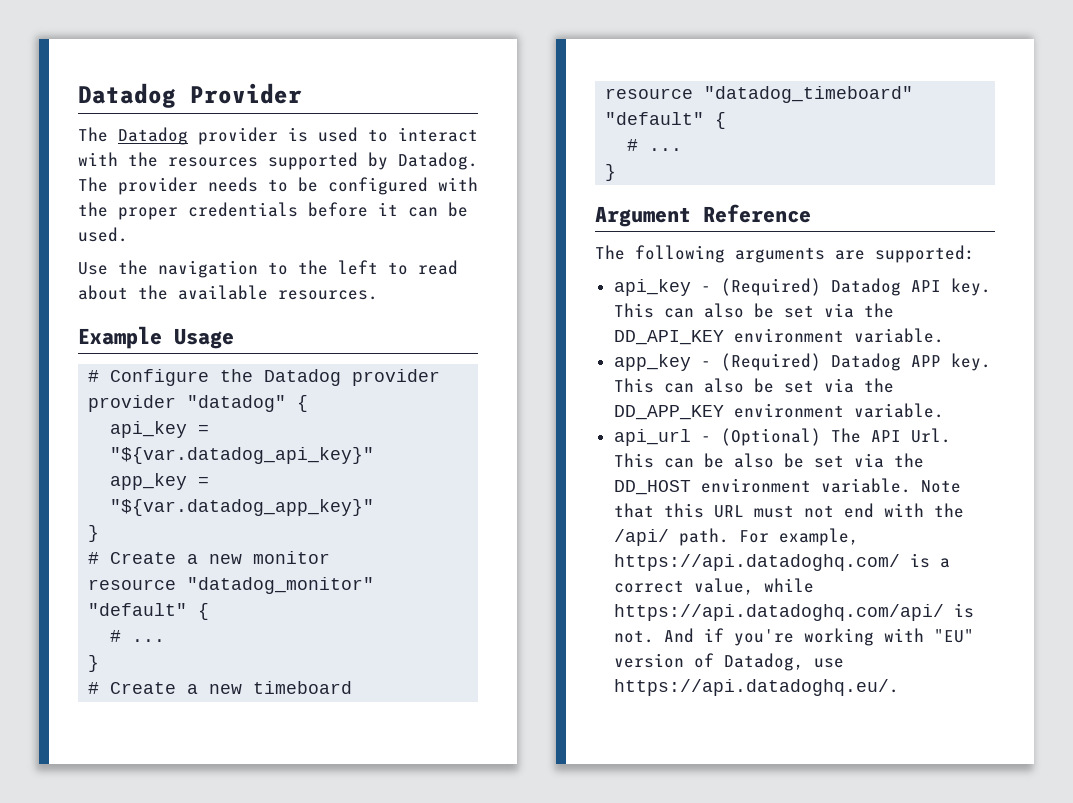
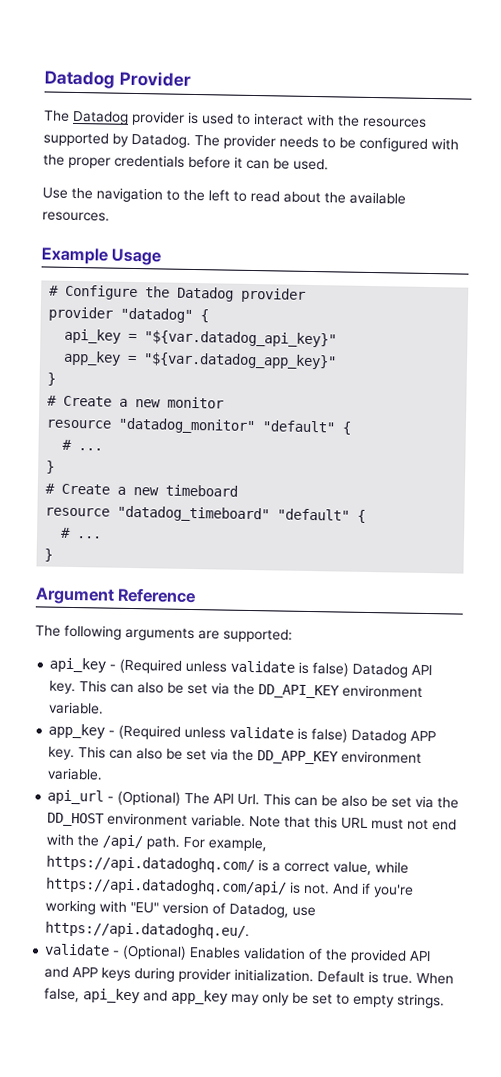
[720,278,821,296] (Required) -> [119,658,350,677] (Required unless validate is false)
[720,353,821,371] (Required) -> [118,724,349,743] (Required unless validate is false)
(899, 687) none -> [44,943,432,964] [44,966,455,985] [44,987,446,1009] // validate - (Optional) Enables validation of the provided API and APP keys during provider initialization. Default is true. When false, api_key and app_key may only be set to empty strings.

